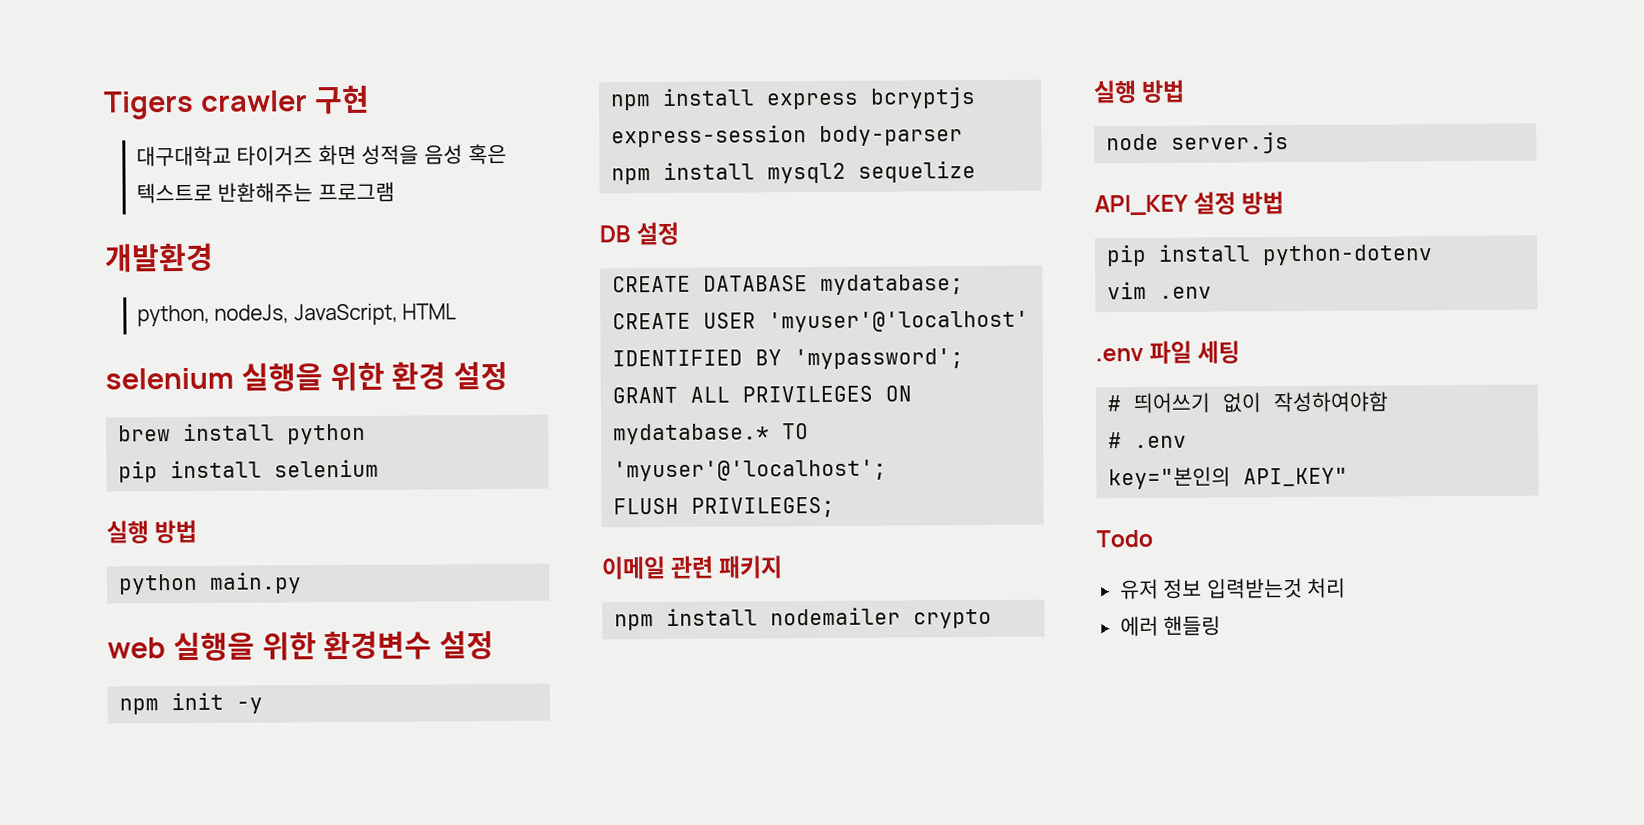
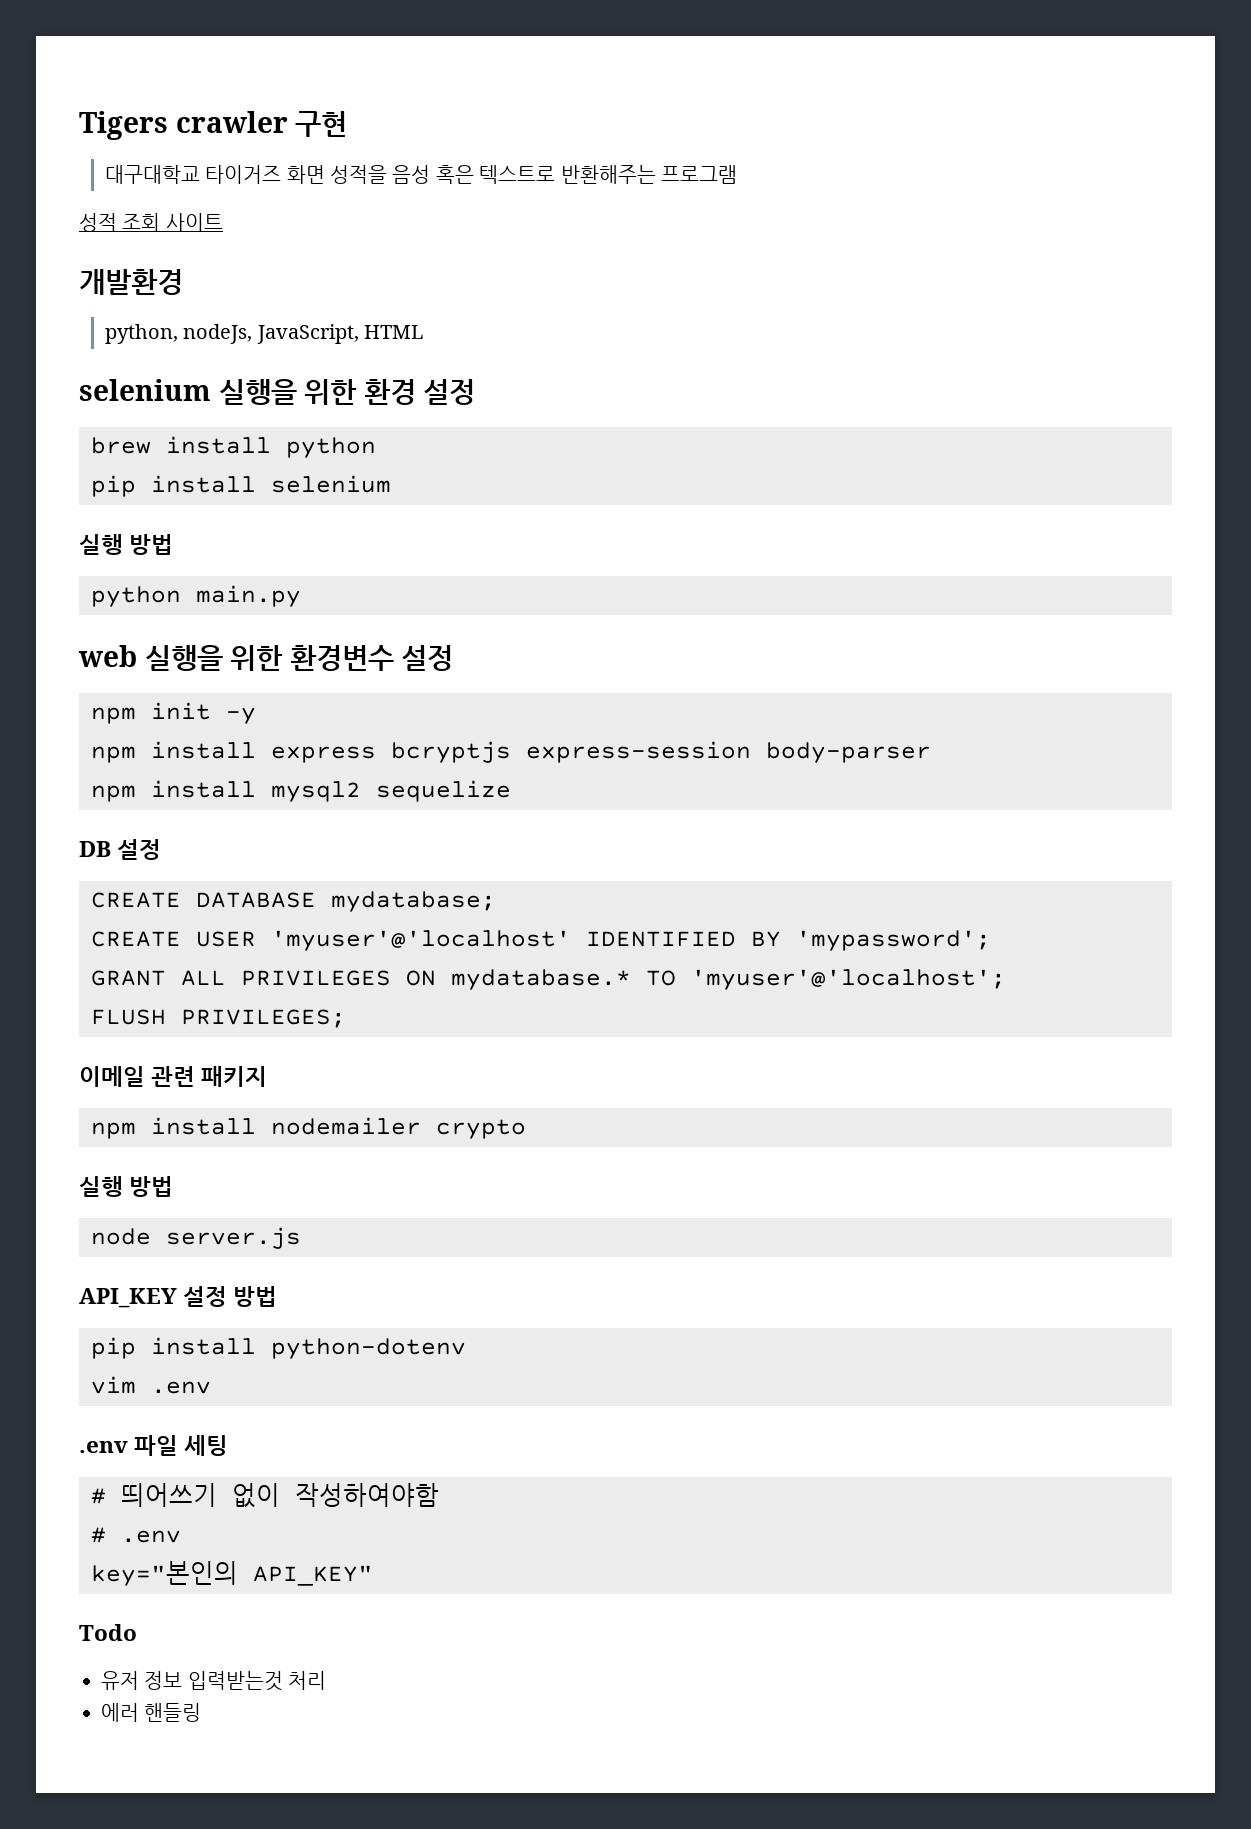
(395, 192) none -> [79,213,223,232] // 성적 조회 사이트

